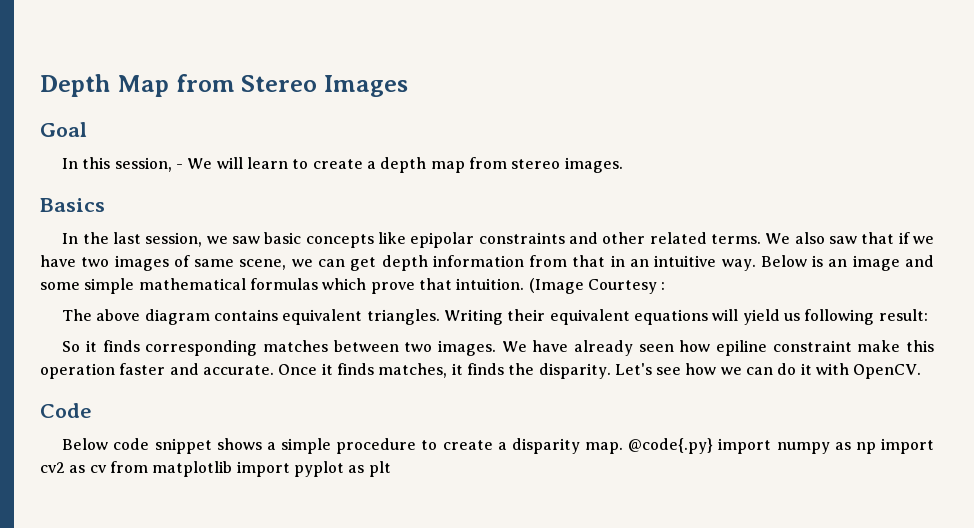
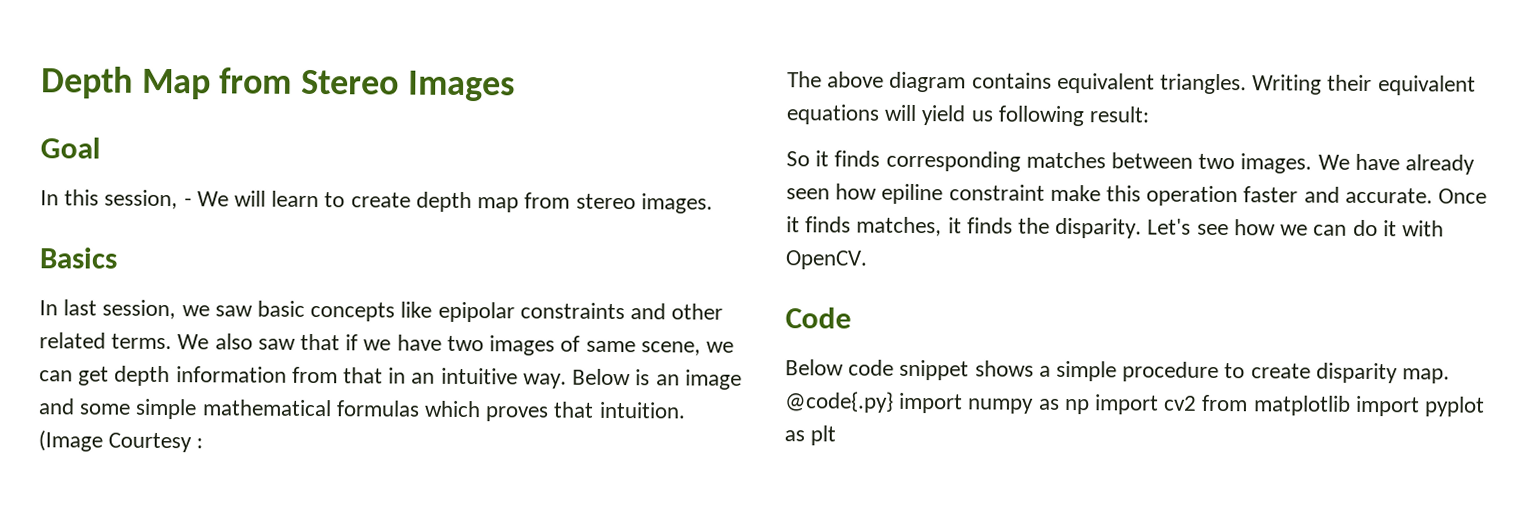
[367,161,377,169] a -> (411, 200) none
[82,232,109,244] the -> (58, 308) none
[370,282,415,294] prove -> [485,406,550,422] proves
[497,442,507,450] a -> (1311, 371) none
[69,465,107,473] as cv -> (1198, 403) none

